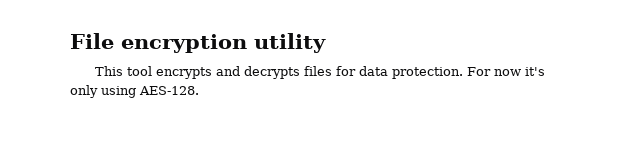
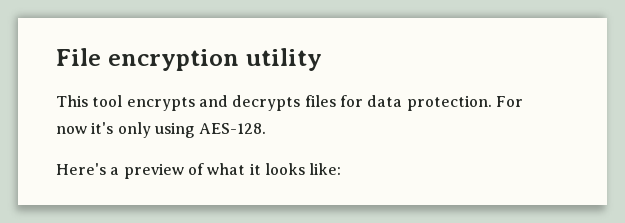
(199, 90) none -> [56,163,342,179] // Here's a preview of what it looks like:

